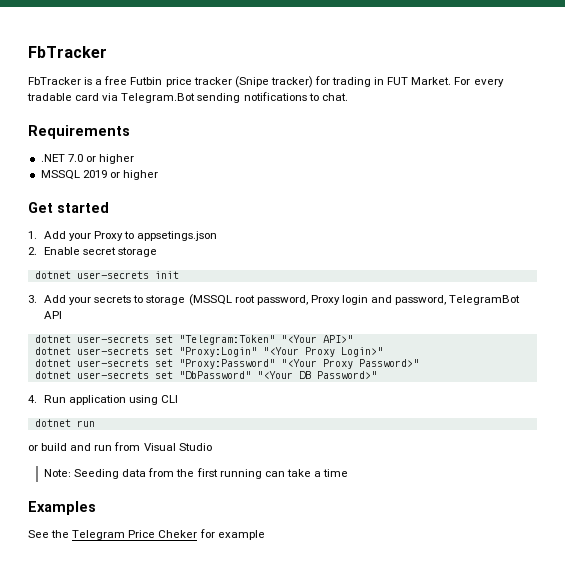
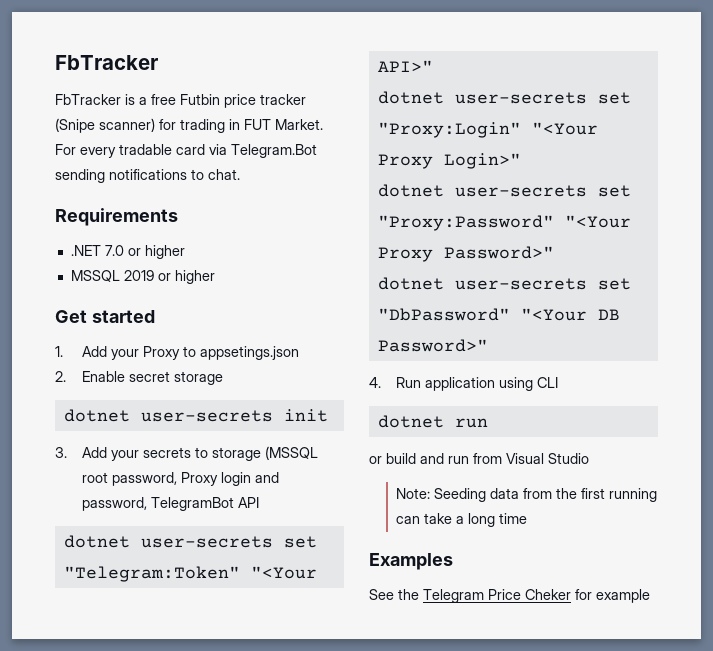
[270,76,313,88] tracker) -> [99,118,155,132] scanner)
(321, 474) none -> [468,513,496,527] long

